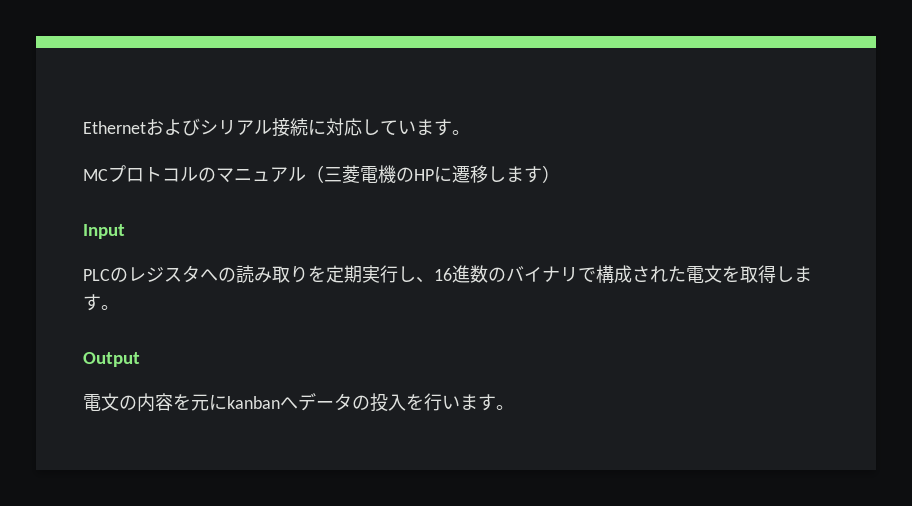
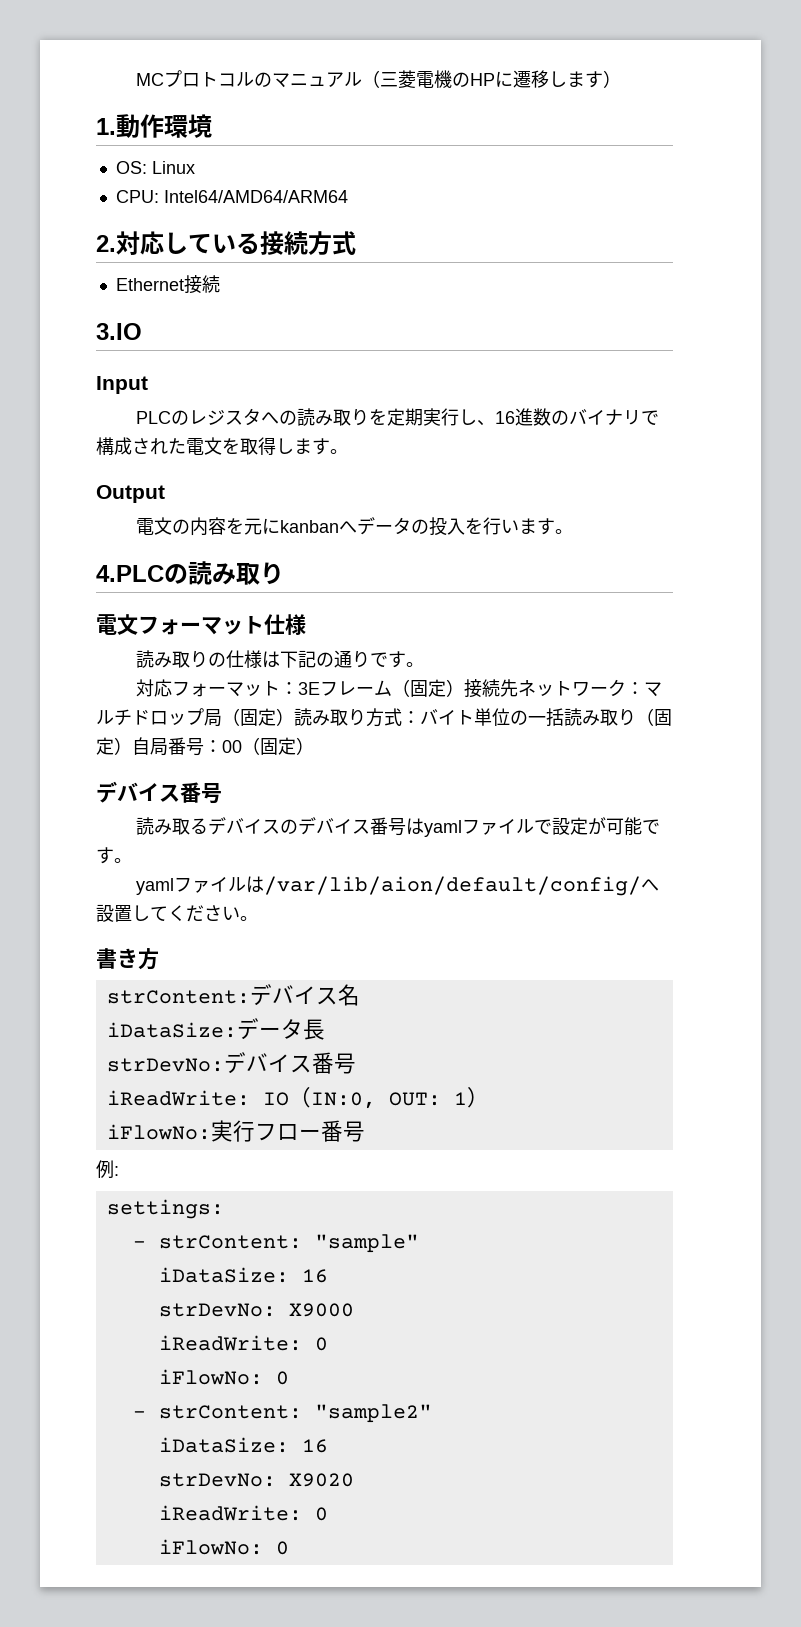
[83,118,470,137] Ethernetおよびシリアル接続に対応しています。 // -> (135, 79) none
(560, 174) none -> [96,114,212,138] [115,161,195,174] [115,190,348,203] [96,231,356,255] [115,275,220,294] [96,323,142,340] // 1.動作環境 // OS: Linux // CPU: Intel64/AMD64/ARM64 // 2.対応している接続方式 // Ethernet接続 // 3.IO
(514, 407) none -> [96,561,284,585] [96,614,306,635] [135,650,424,668] [135,679,662,698] [96,708,672,727] [96,737,314,756] [96,781,222,804] [135,817,660,837] [96,847,132,864] [135,876,659,896] [96,904,258,922] [96,948,159,970] [106,984,360,1006] [106,1018,325,1040] [106,1052,356,1074] [106,1087,489,1109] [106,1120,365,1142] [96,1160,119,1179] [106,1199,224,1219] [132,1234,419,1253] [158,1267,328,1283] [158,1303,354,1317] [158,1335,328,1351] [158,1369,289,1385] [132,1404,432,1423] [158,1437,328,1453] [158,1473,354,1487] [158,1505,328,1521] [158,1539,289,1555] // 4.PLCの読み取り // 電文フォーマット仕様 // 読み取りの仕様は下記の通りです。 // 対応フォーマット：3Eフレーム（固定）接続先ネットワーク：マルチドロップ局（固定）読み取り方式：バイト単位の一括読み取り（固定）自局番号：00（固定） // デバイス番号 // 読み取るデバイスのデバイス番号はyamlファイルで設定が可能です。 // yamlファイルは/var/lib/aion/default/config/へ設置してください。 // 書き方 // strContent:デバイス名 // iDataSize:データ長 // strDevNo:デバイス番号 // iReadWrite: IO（IN:0, OUT: 1） // iFlowNo:実行フロー番号 // 例: // settings: // - strContent: "sample" // iDataSize: 16 // strDevNo: X9000 // iReadWrite: 0 // iFlowNo: 0 // - strContent: "sample2" // iDataSize: 16 // strDevNo: X9020 // iReadWrite: 0 // iFlowNo: 0

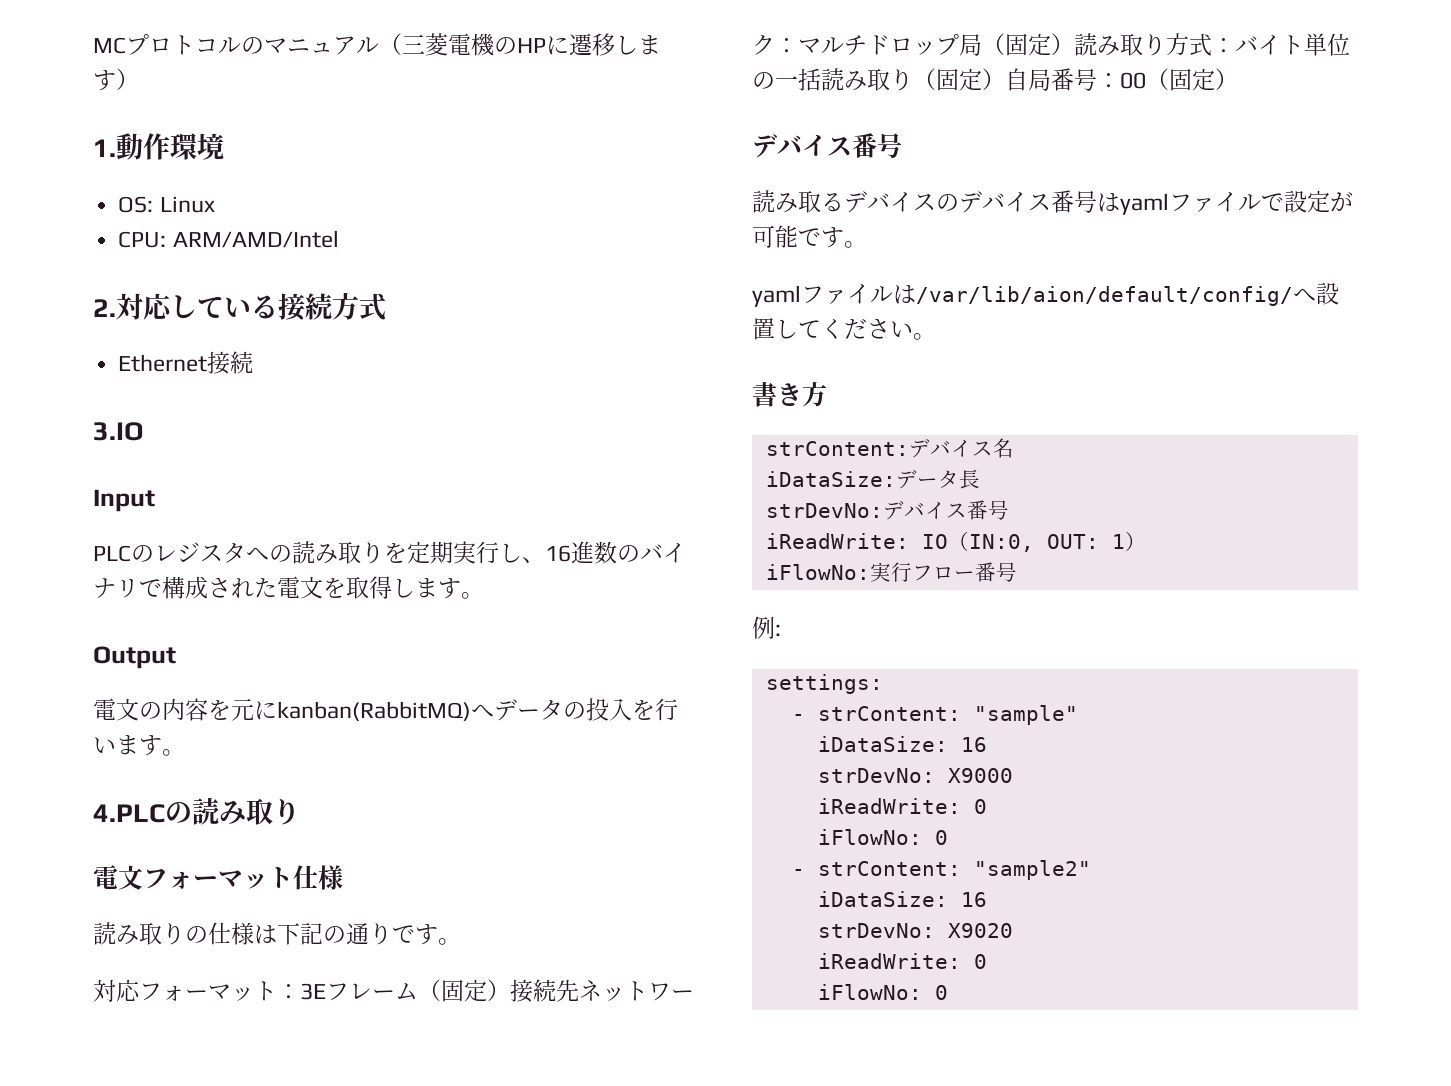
[163,190,348,203] Intel64/AMD64/ARM64 -> [172,230,339,248] ARM/AMD/Intel
[279,520,339,533] kanban -> [277,701,471,721] kanban(RabbitMQ)

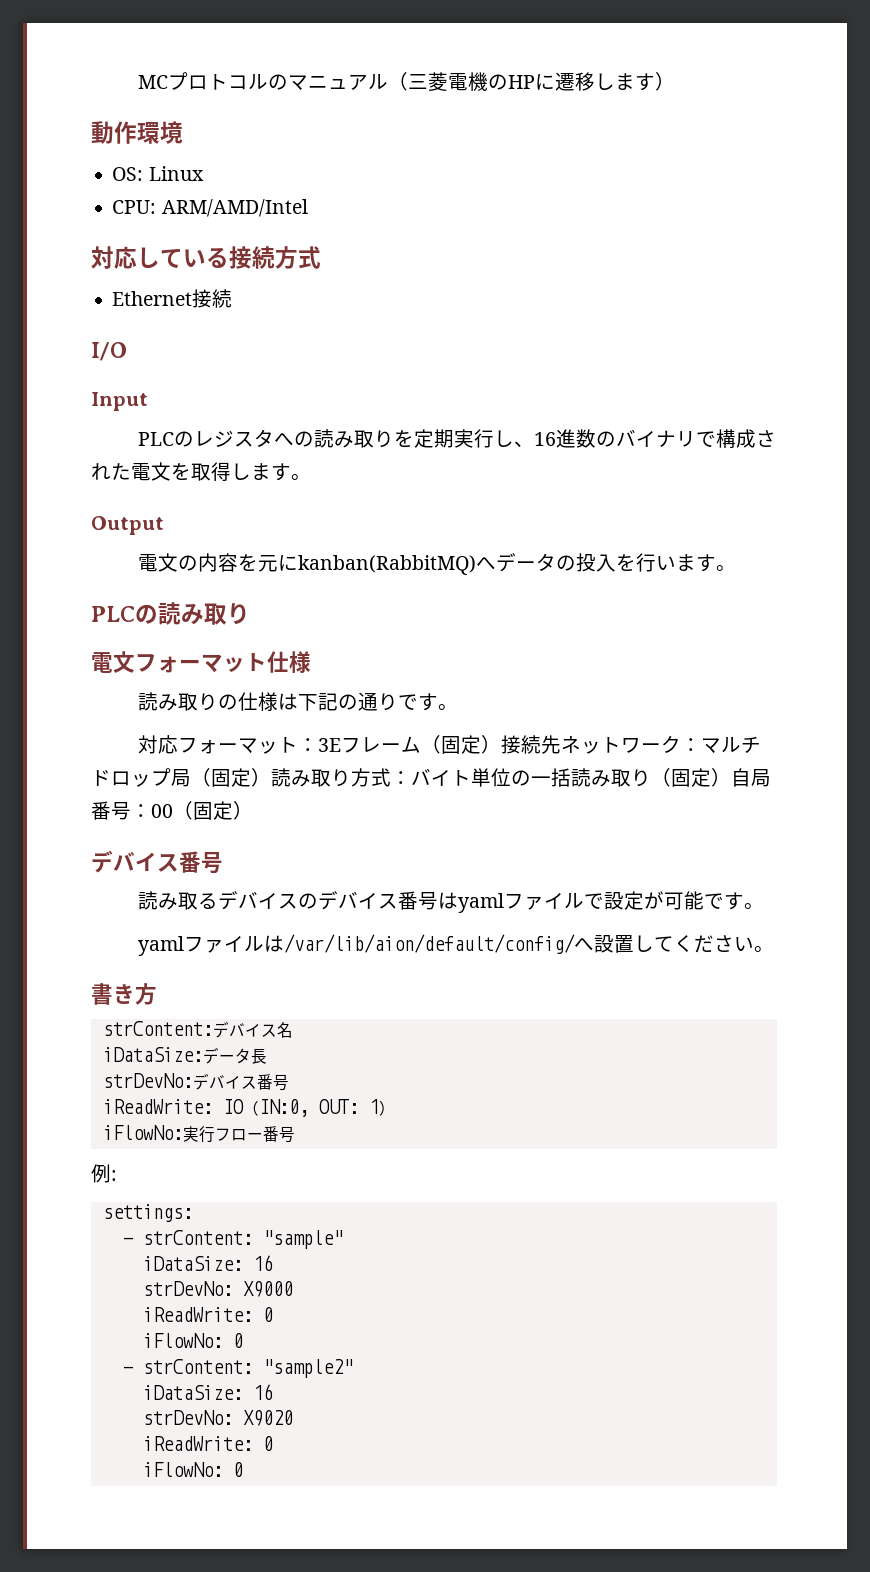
[93,139,116,157] 1. -> (675, 81) none
[93,299,116,317] 2. -> (308, 208) none
[93,422,144,441] 3.IO -> [91,342,127,361] I/O
[93,804,165,823] 4.PLC -> [91,606,135,622] PLC

